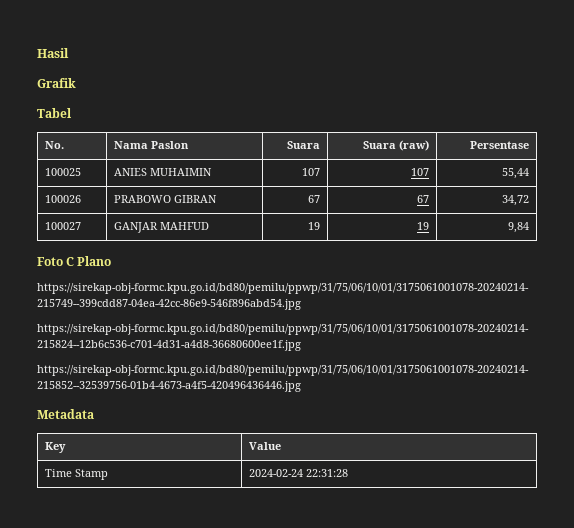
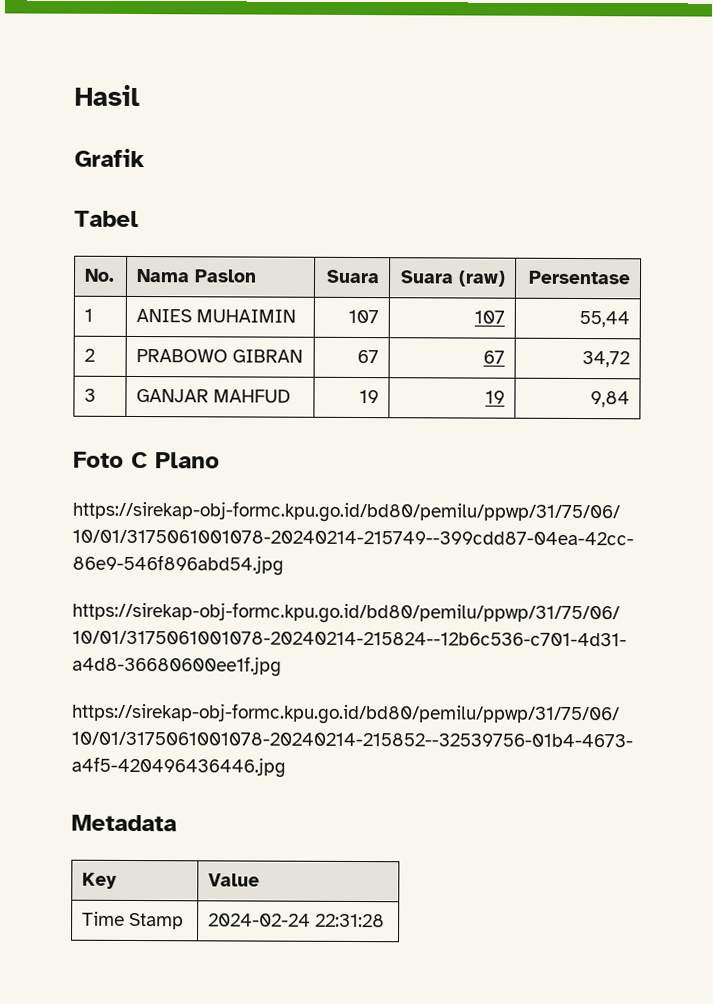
[45,168,82,176] 100025 -> [84,308,94,322] 1
[45,195,82,203] 100026 -> [84,348,96,362] 2
[45,222,82,230] 100027 -> [84,388,97,402] 3

